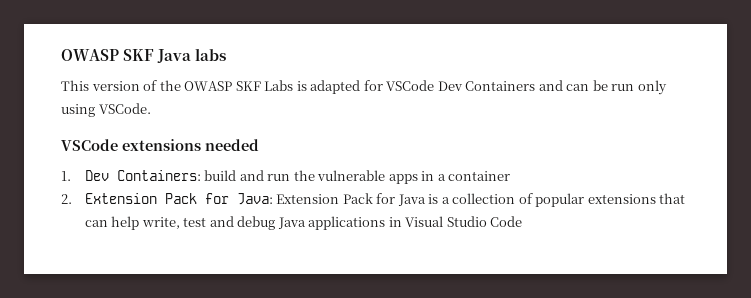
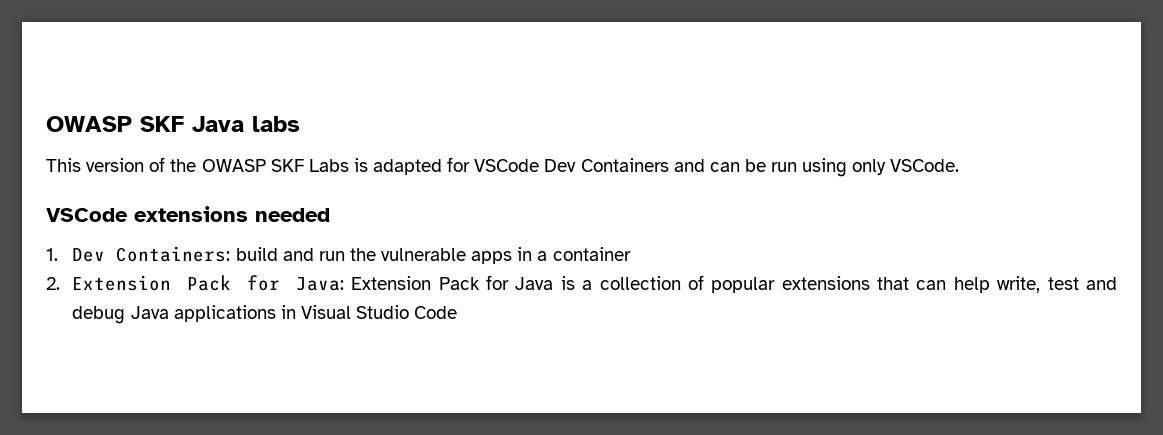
[637,80,667,95] [61,104,95,117] only using -> [802,158,887,177] using only

